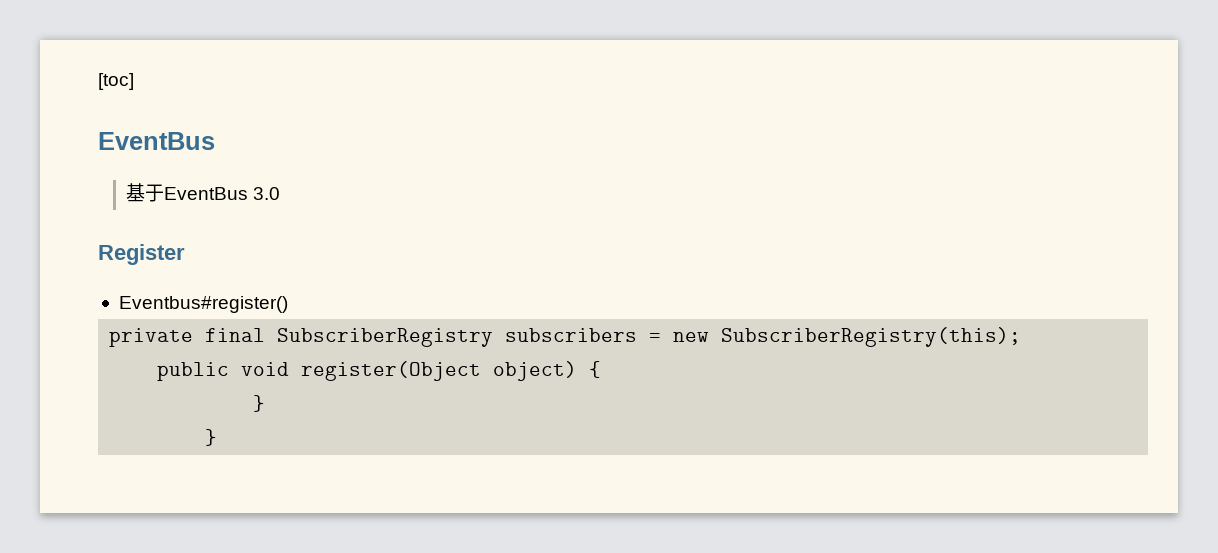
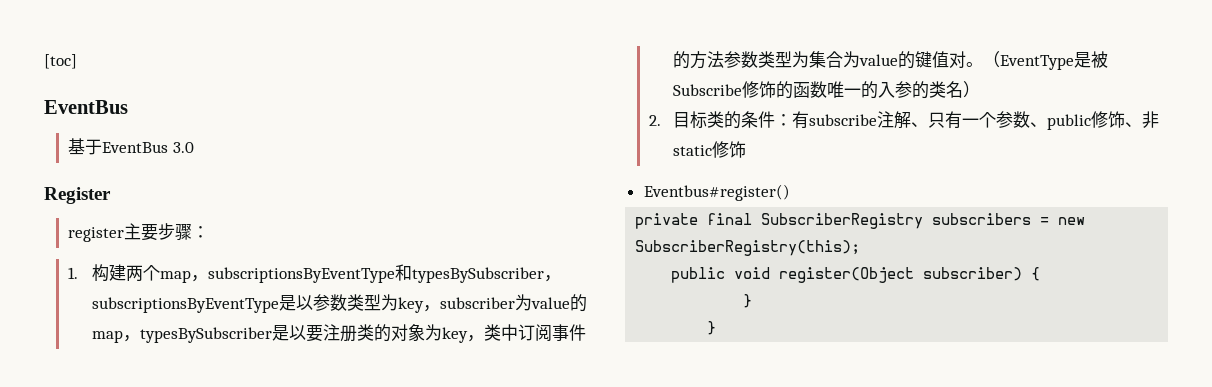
(185, 254) none -> [67,223,209,242] [67,264,561,283] [91,294,587,313] [91,324,586,343] [672,51,1108,70] [672,81,980,99] [648,111,1159,130] [672,141,746,158] // register主要步骤： // 1.构建两个map，subscriptionsByEventType和typesBySubscriber，subscriptionsByEventType是以参数类型为key，subscriber为value的map，typesBySubscriber是以要注册类的对象为key，类中订阅事件的方法参数类型为集合为value的键值对。（EventType是被Subscribe修饰的函数唯一的入参的类名） // 2.目标类的条件：有subscribe注解、只有一个参数、public修饰、非static修饰
[493,361,578,381] object) -> [923,267,1023,281] subscriber)

